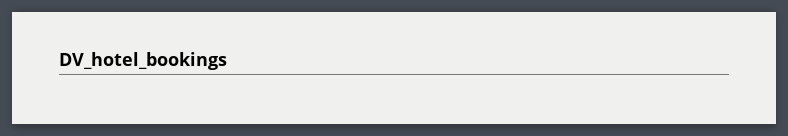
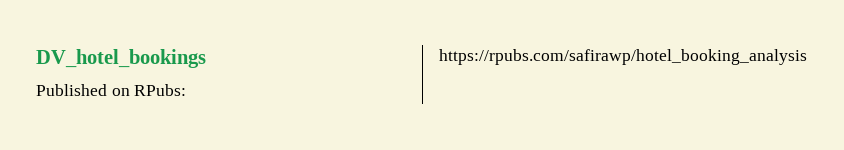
(227, 61) none -> [36,84,187,96] [439,49,807,65] // Published on RPubs: https://rpubs.com/safirawp/hotel_booking_analysis

